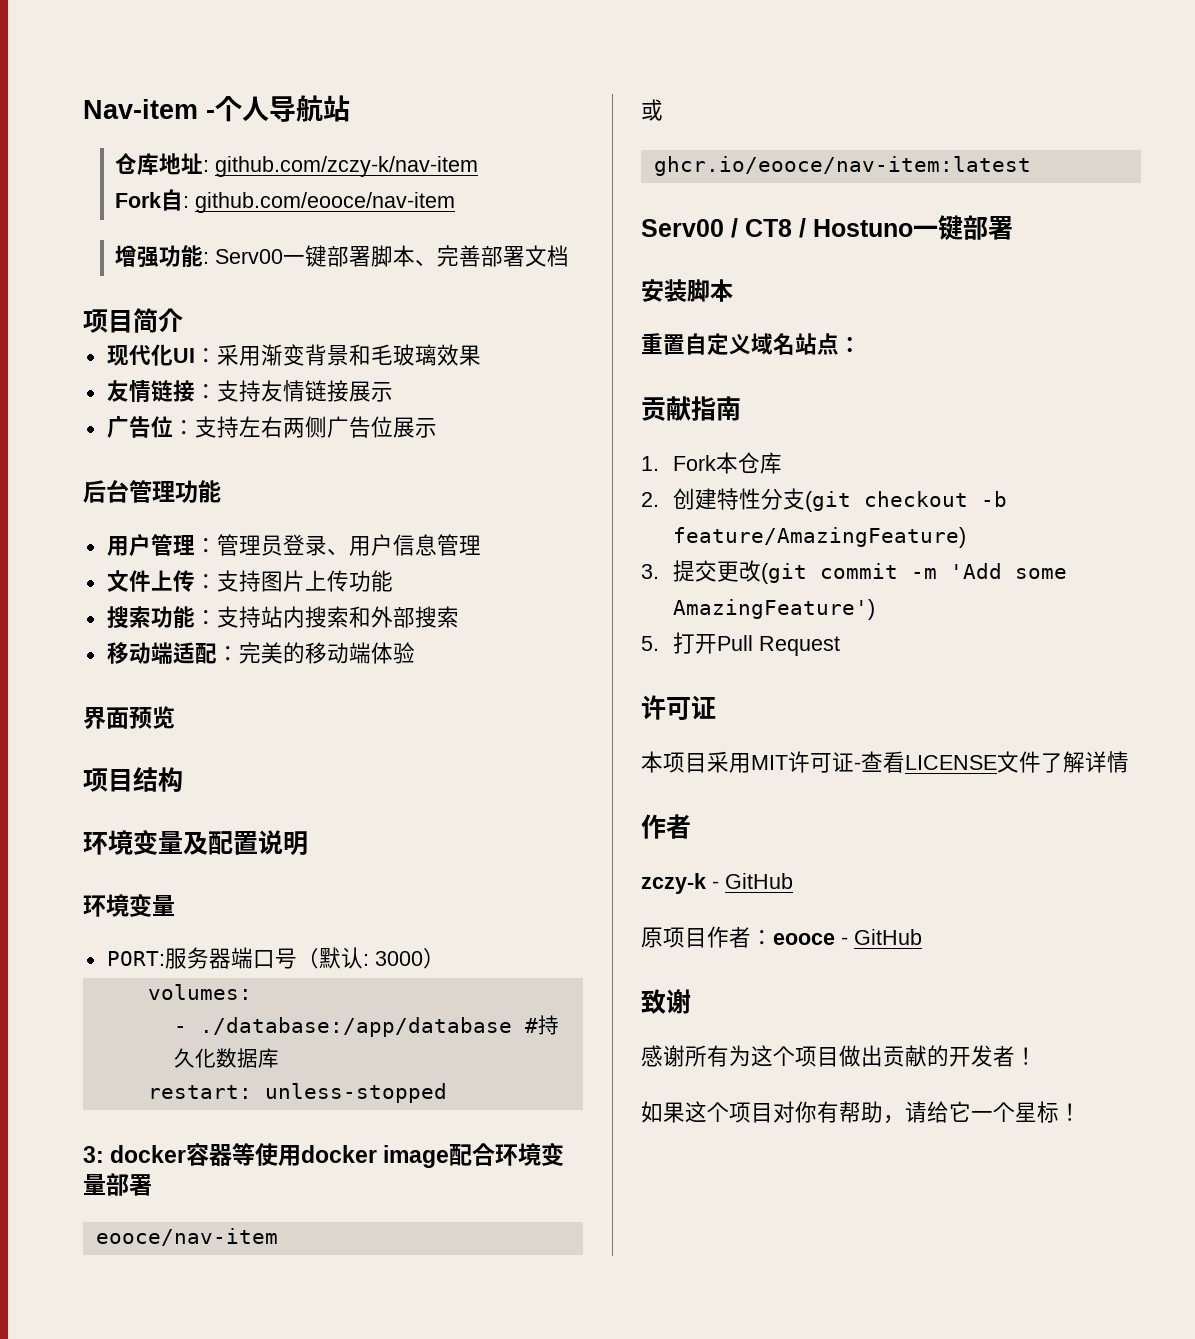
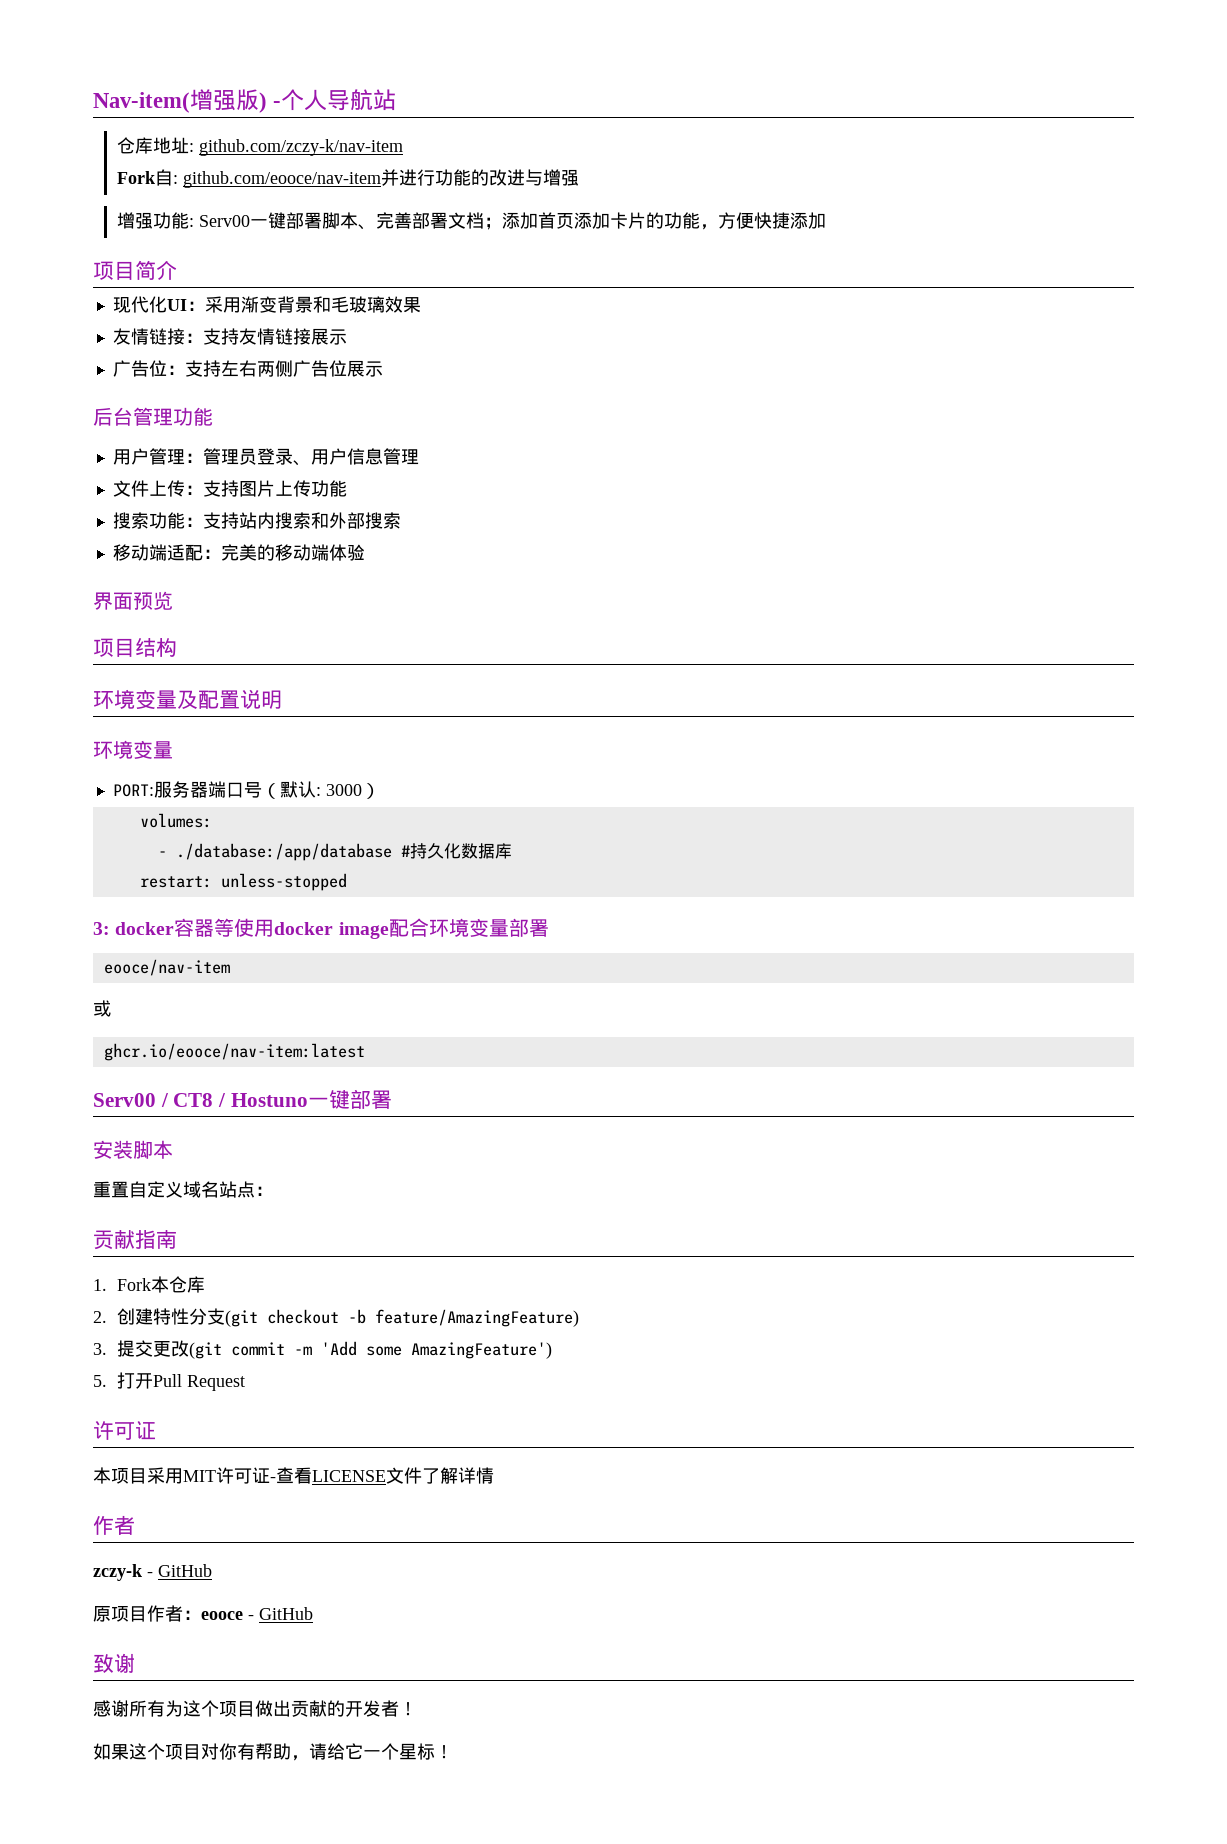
[83,99,198,119] Nav-item -> [93,89,267,113] Nav-item(增强版)
(456, 202) none -> [380,169,579,186] 并进行功能的改进与增强
(570, 256) none -> [483,212,826,230] ；添加首页添加卡片的功能，方便快捷添加

